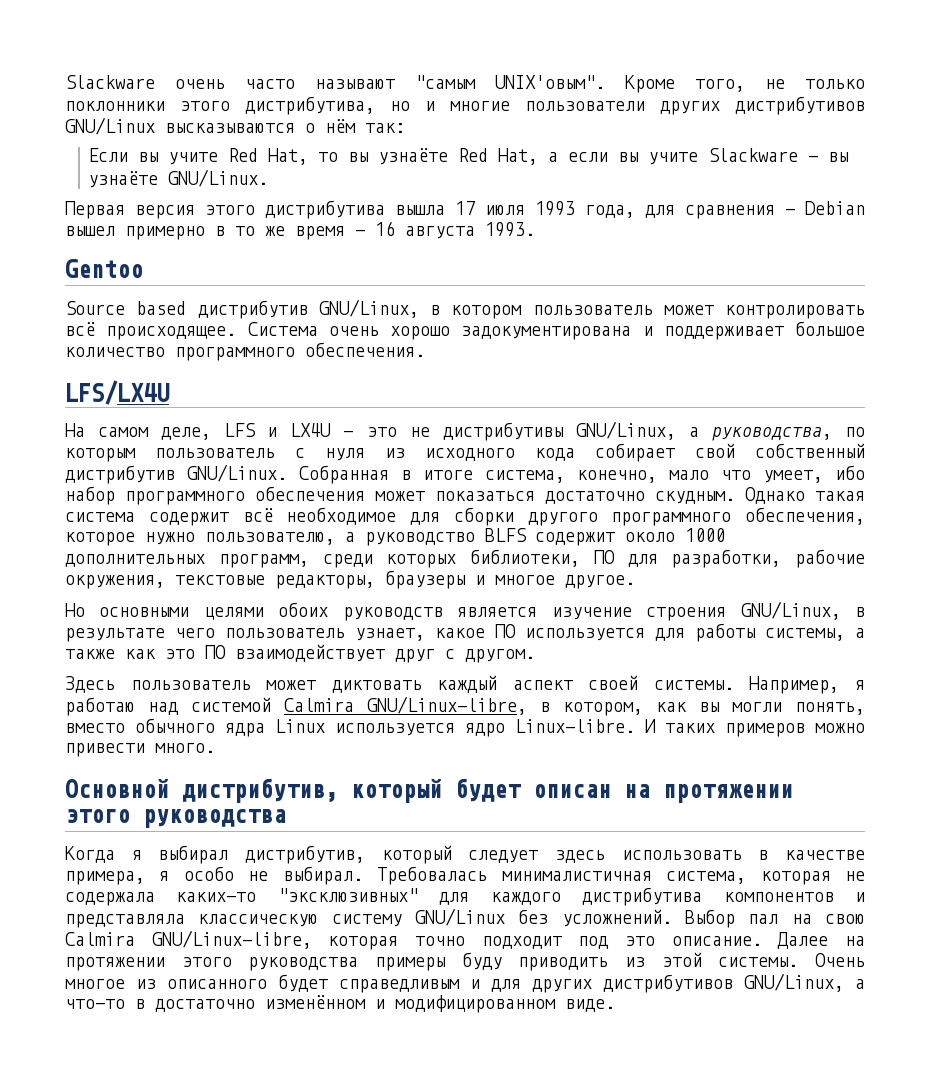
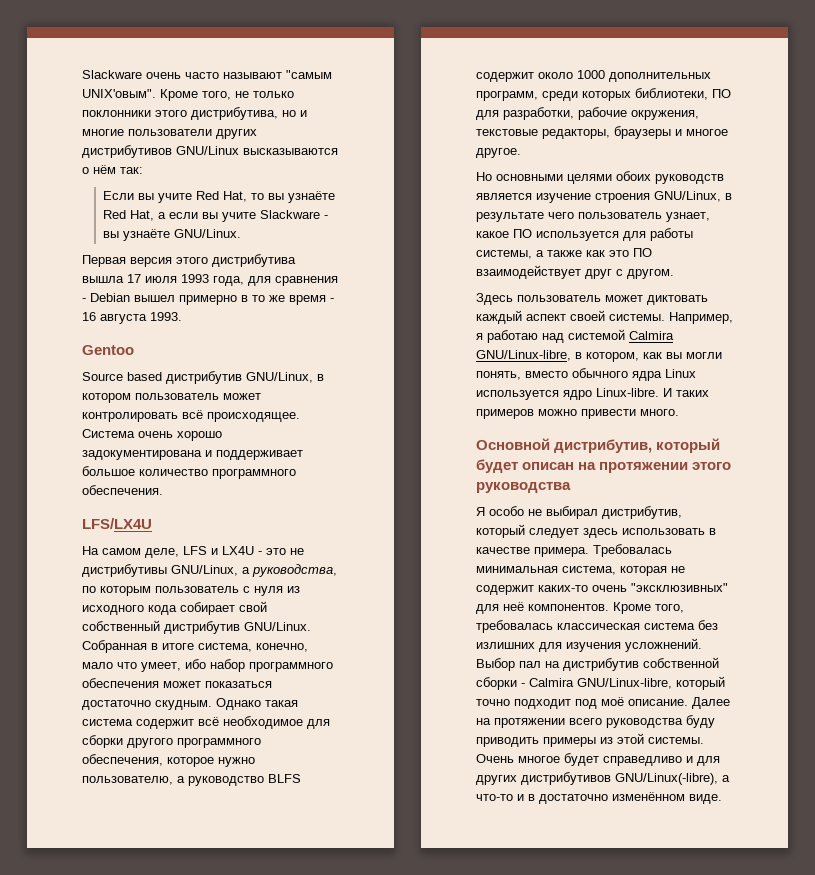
[65,846,142,863] Когда я -> [476,506,542,516] Я особо не
[65,866,866,885] [65,887,866,906] [65,908,866,928] [65,930,399,950] примера, я особо не выбирал. Требовалась минималистичная система, которая не содержала каких-то "эксклюзивных" для каждого дистрибутива компонентов и представляла классическую систему GNU/Linux без усложнений. Выбор пал на свою Calmira GNU/Linux-libre, которая -> [534,544,672,557] [476,566,685,576] [476,583,728,595] [476,602,684,614] [476,620,718,633] [476,638,702,652] [476,657,719,671] [476,676,725,690] примера. Требовалась минимальная система, которая не содержит каких-то очень "эксклюзивных" для неё компонентов. Кроме того, требовалась классическая система без излишних для изучения усложнений. Выбор пал на дистрибутив собственной сборки - Calmira GNU/Linux-libre, который
[625,936,655,946] это -> [601,697,624,706] моё
[181,957,447,971] этого руководства примеры -> [569,718,683,728] всего руководства
(609, 964) none -> [543,737,596,747] примеры
[136,974,460,993] из описанного будет справедливым -> [564,753,682,766] будет справедливо
[744,973,844,992] GNU/Linux, -> [615,773,718,785] GNU/Linux(-libre),
(125, 1004) none -> [517,794,524,801] и
[375,995,556,1013] и модифицированном -> (685, 796) none

